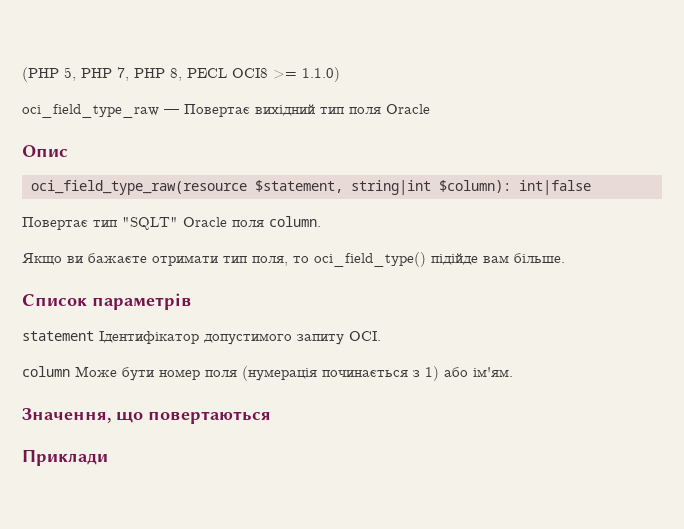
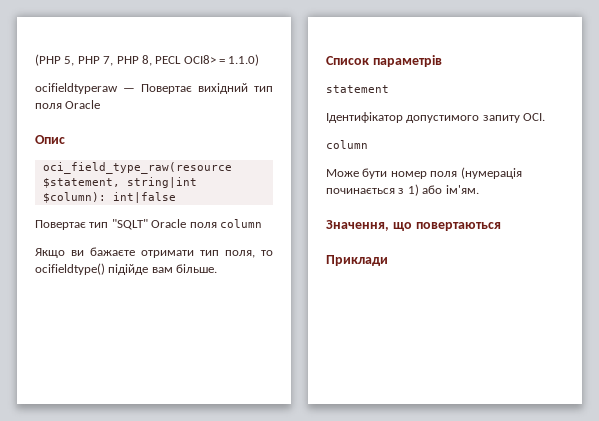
[232,68,297,79] OCI8 >= -> [183,55,225,64] OCI8> =
[22,104,159,118] oci_field_type_raw -> [35,83,118,94] ocifieldtyperaw
[269,216,321,227] column. -> [219,219,262,228] column
[314,252,426,267] oci_field_type() -> [35,263,105,275] ocifieldtype()
(94, 336) none -> (389, 89) //
(70, 371) none -> (368, 144) //

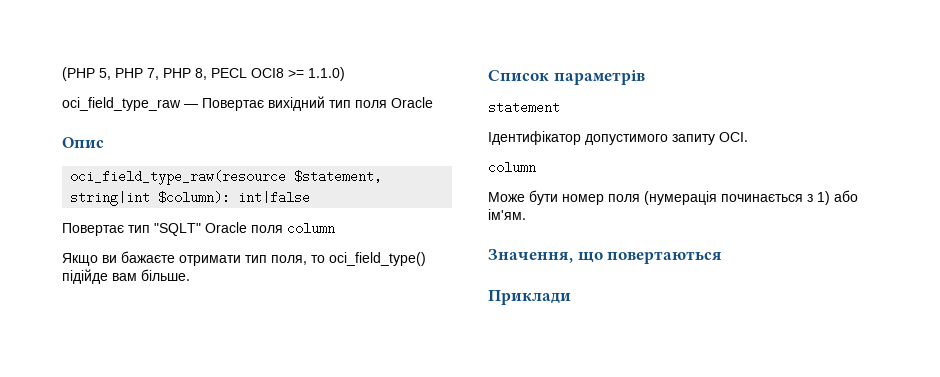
[183,55,225,64] OCI8> = -> [251,68,304,78] OCI8 >=
[35,83,118,94] ocifieldtyperaw -> [62,97,181,111] oci_field_type_raw
[35,263,105,275] ocifieldtype() -> [329,252,426,266] oci_field_type()

